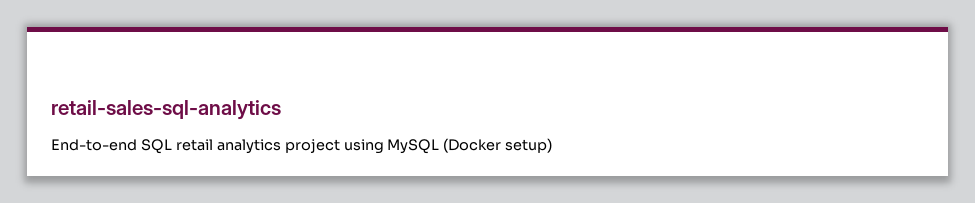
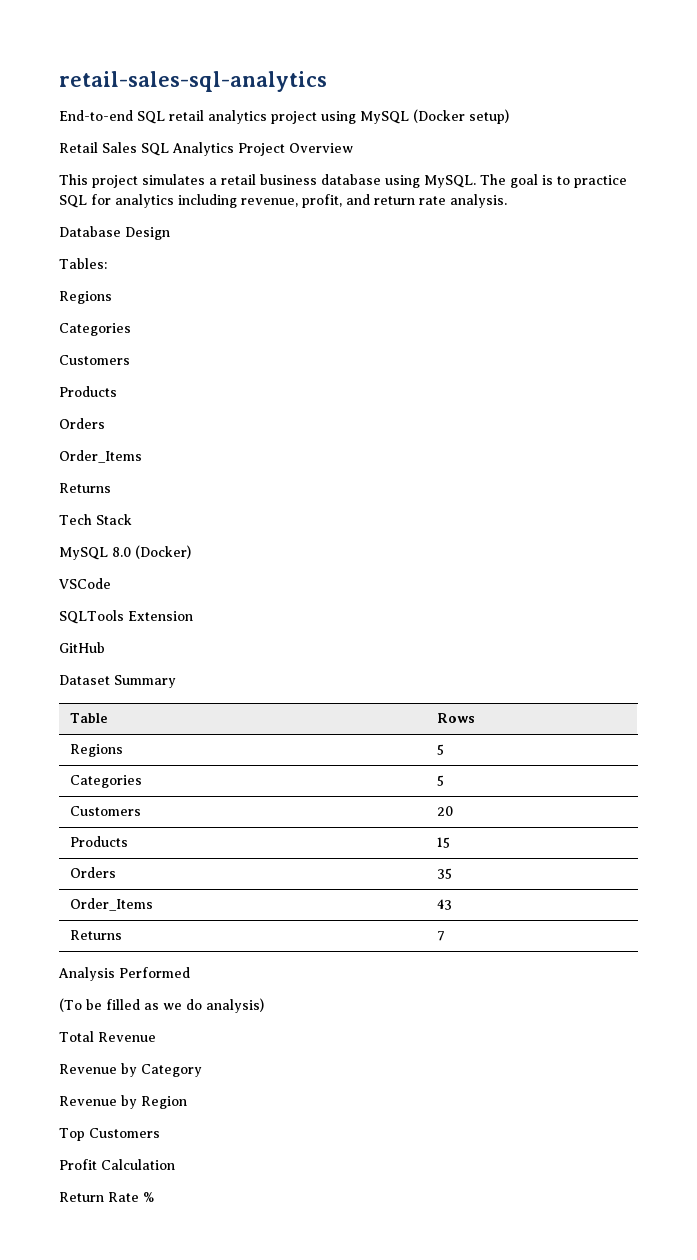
(553, 145) none -> [59,142,353,156] [59,174,627,188] [59,194,507,208] [59,226,170,240] [59,258,107,269] [59,291,112,304] [59,323,131,336] [59,355,130,365] [59,386,117,397] [59,418,105,429] [59,450,142,463] [59,483,111,493] [59,514,132,525] [59,545,191,560] [59,578,111,589] [59,610,193,624] [59,642,105,653] [59,675,176,688] [69,713,108,723] [436,713,475,723] [69,744,123,757] [436,744,444,755] [69,775,142,788] [436,775,444,786] [69,806,141,816] [436,806,453,816] [69,836,128,847] [436,837,450,848] [69,867,116,878] [436,868,452,879] [69,898,153,911] [436,899,452,910] [69,930,122,940] [436,931,445,941] [58,967,190,981] [59,998,264,1013] [59,1031,156,1042] [59,1063,202,1077] [59,1095,187,1109] [59,1128,160,1141] [59,1159,175,1170] [59,1192,154,1202] // Retail Sales SQL Analytics Project Overview // This project simulates a retail business database using MySQL. The goal is to practice SQL for analytics including revenue, profit, and return rate analysis. // Database Design // Tables: // Regions // Categories // Customers // Products // Orders // Order_Items // Returns // Tech Stack // MySQL 8.0 (Docker) // VSCode // SQLTools Extension // GitHub // Dataset Summary // Table | Rows // Regions | 5 // Categories | 5 // Customers | 20 // Products | 15 // Orders | 35 // Order_Items | 43 // Returns | 7 // Analysis Performed // (To be filled as we do analysis) // Total Revenue // Revenue by Category // Revenue by Region // Top Customers // Profit Calculation // Return Rate %

